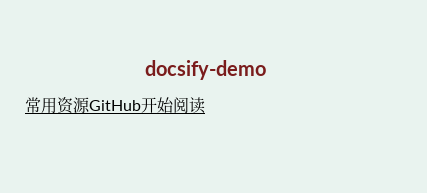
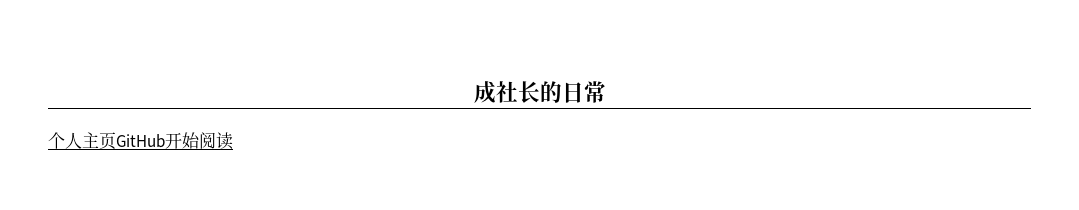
[145,60,266,80] [25,97,90,114] docsify-demo // 常用资源 -> [473,81,606,104] [48,132,116,150] 成社长的日常 // 个人主页

